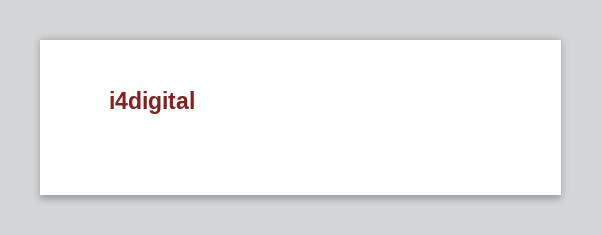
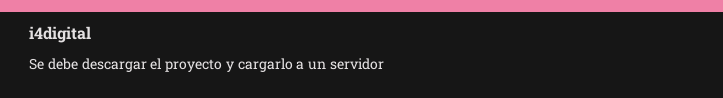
(195, 102) none -> [29,58,385,72] // Se debe descargar el proyecto y cargarlo a un servidor

